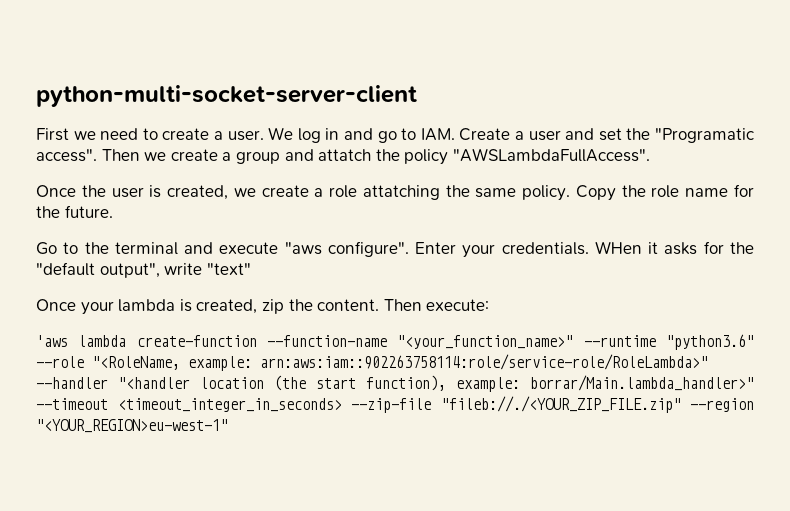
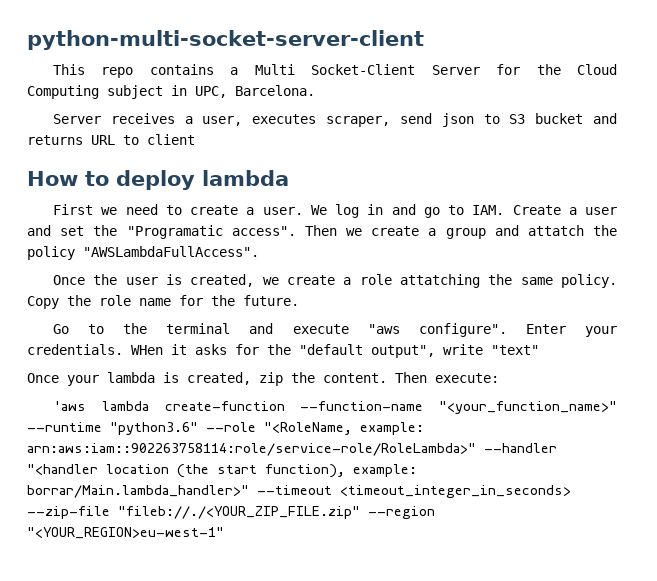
(417, 96) none -> [53,64,618,78] [27,85,315,99] [53,113,617,127] [27,134,195,145] [27,170,289,190] // This repo contains a Multi Socket-Client Server for the Cloud Computing subject in UPC, Barcelona. // Server receives a user, executes scraper, send json to S3 bucket and returns URL to client // How to deploy lambda

